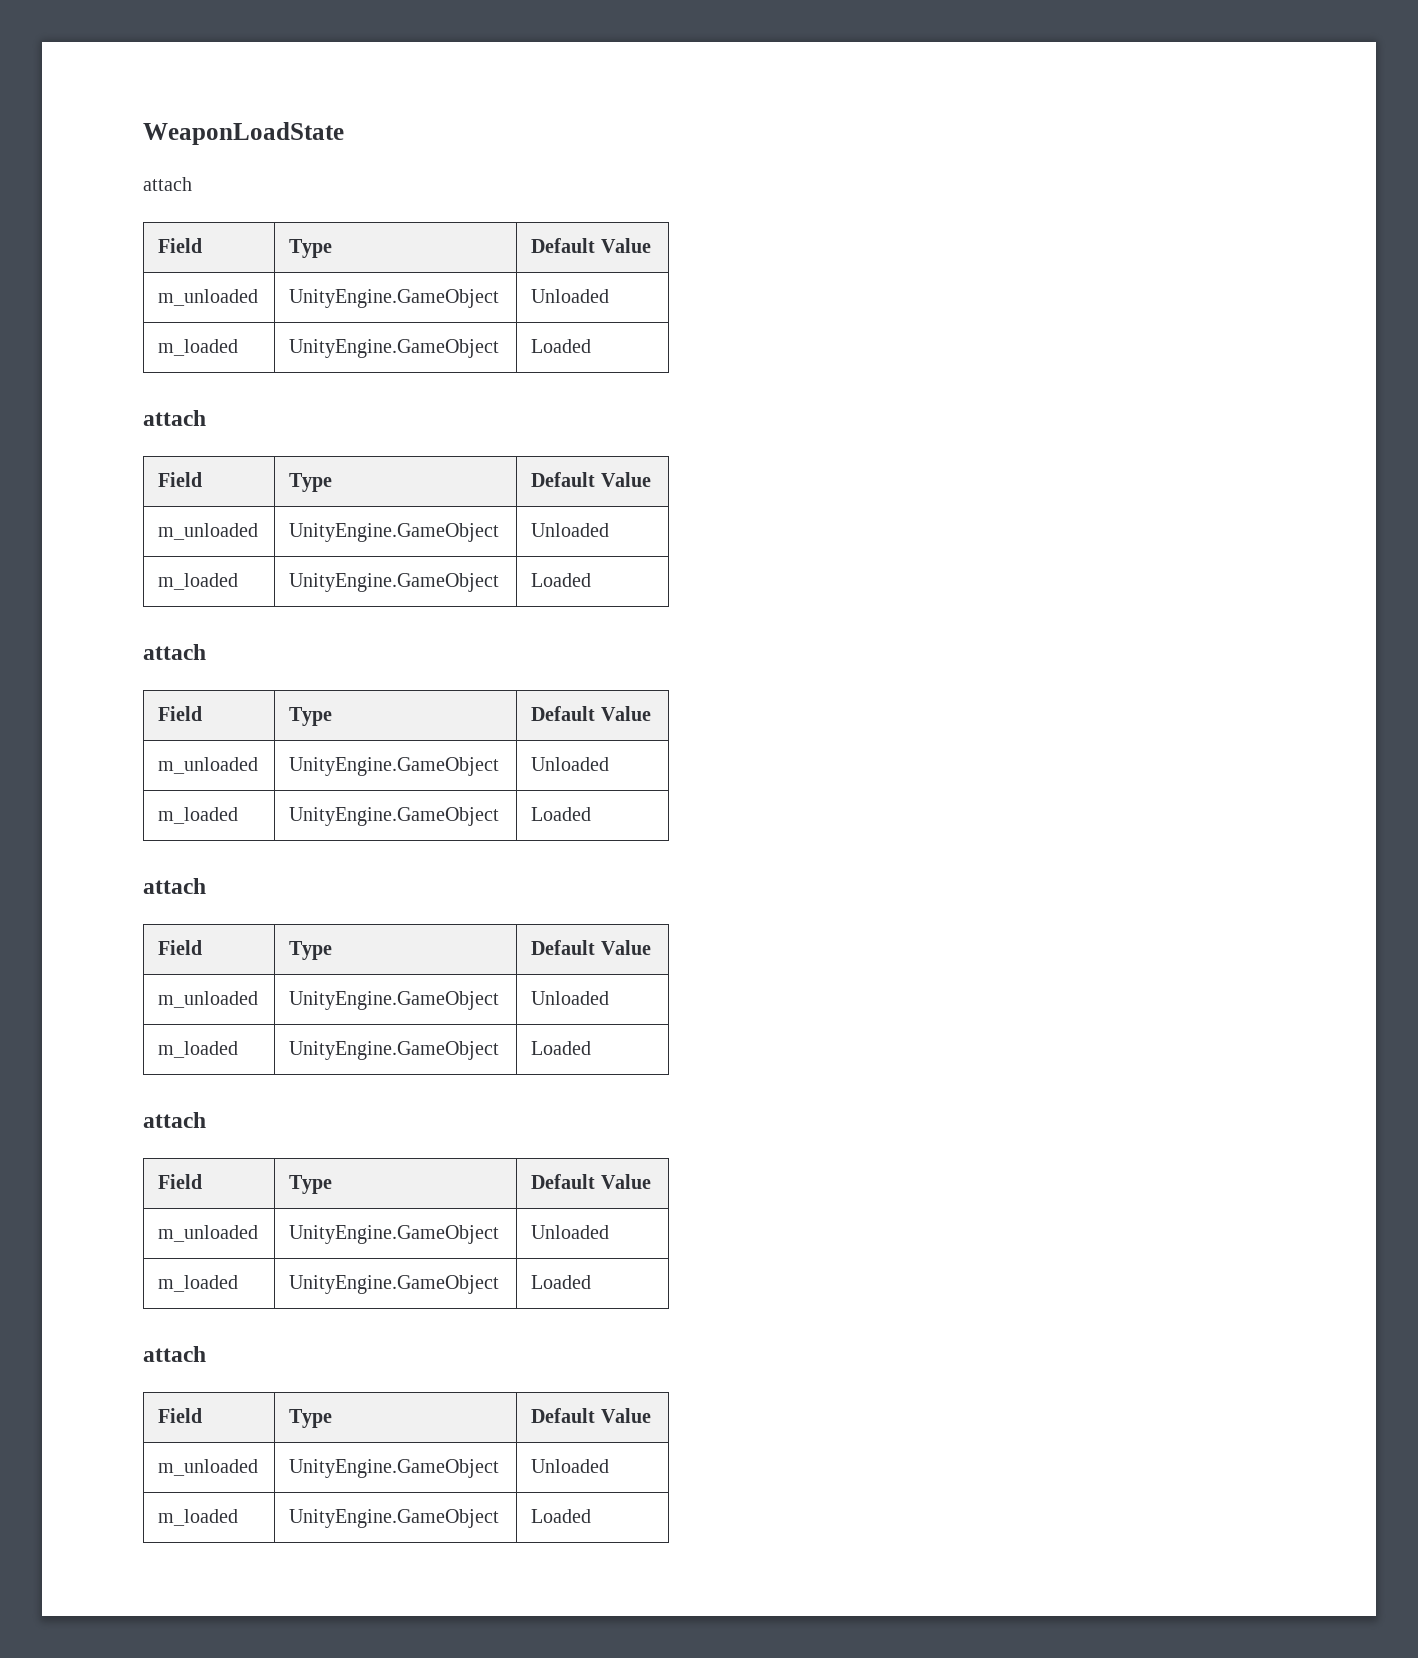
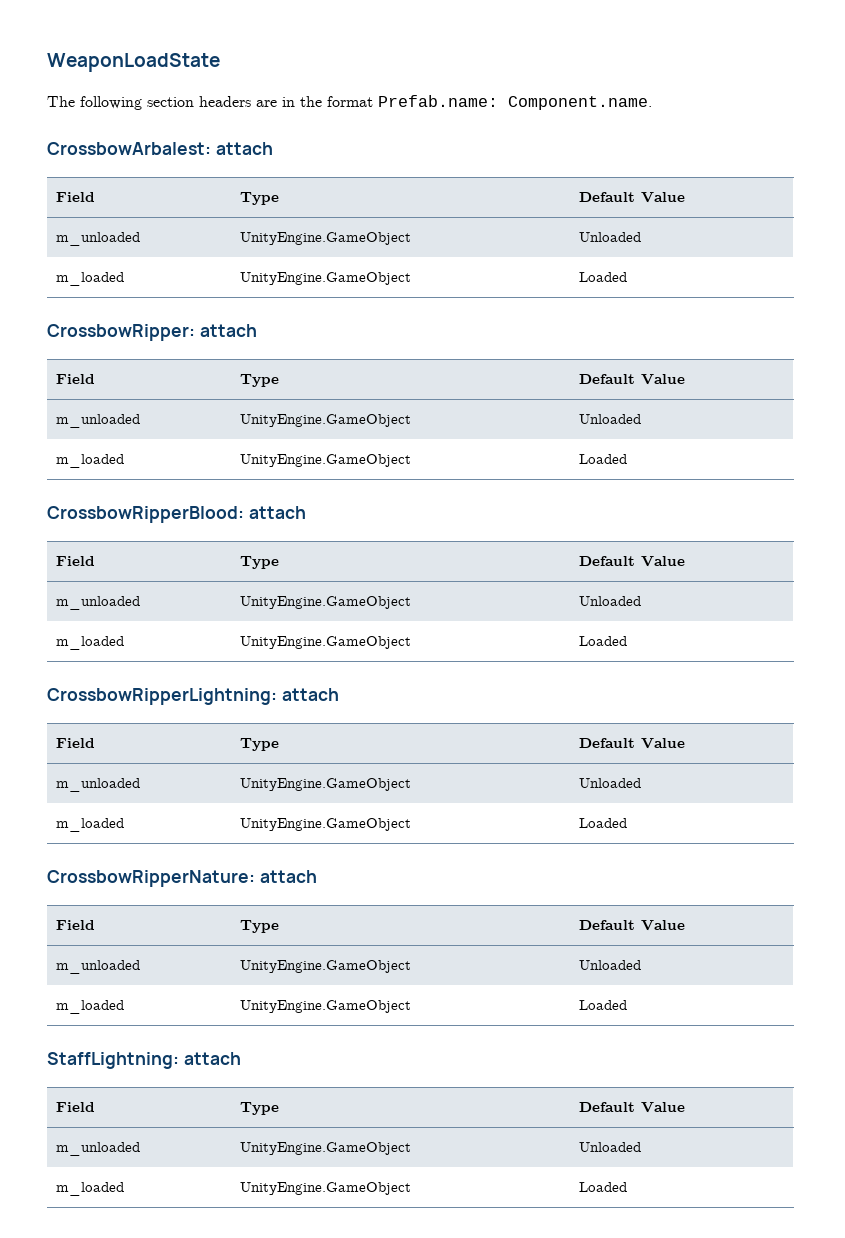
(344, 133) none -> [47,95,652,110] [47,142,211,155] The following section headers are in the format Prefab.name: Component.name. // CrossbowArbalest:
(592, 346) none -> [47,324,195,341] CrossbowRipper:
(592, 580) none -> [47,506,244,523] CrossbowRipperBlood:
(592, 814) none -> [47,688,277,705] CrossbowRipperLightning:
(592, 1048) none -> [47,870,255,887] CrossbowRipperNature:
(592, 1282) none -> [47,1052,179,1069] StaffLightning:

